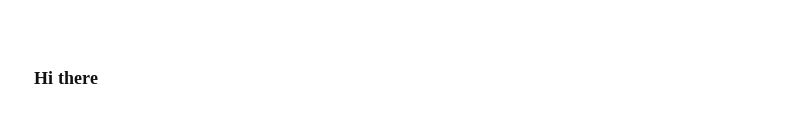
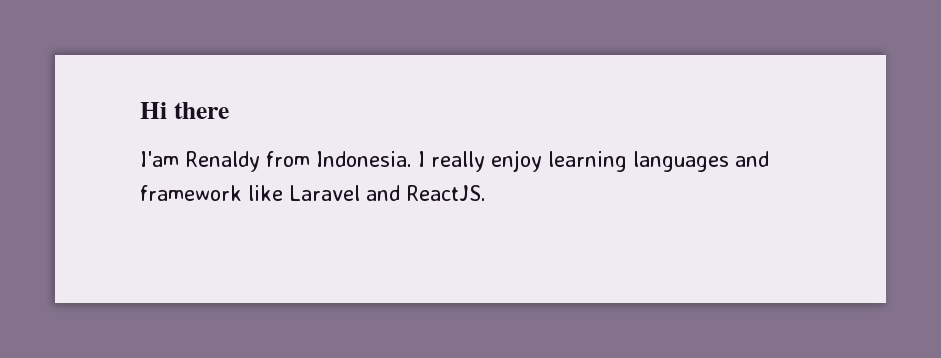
(98, 77) none -> [140,150,769,172] [140,185,486,201] // I'am Renaldy from Indonesia. I really enjoy learning languages and framework like Laravel and ReactJS.

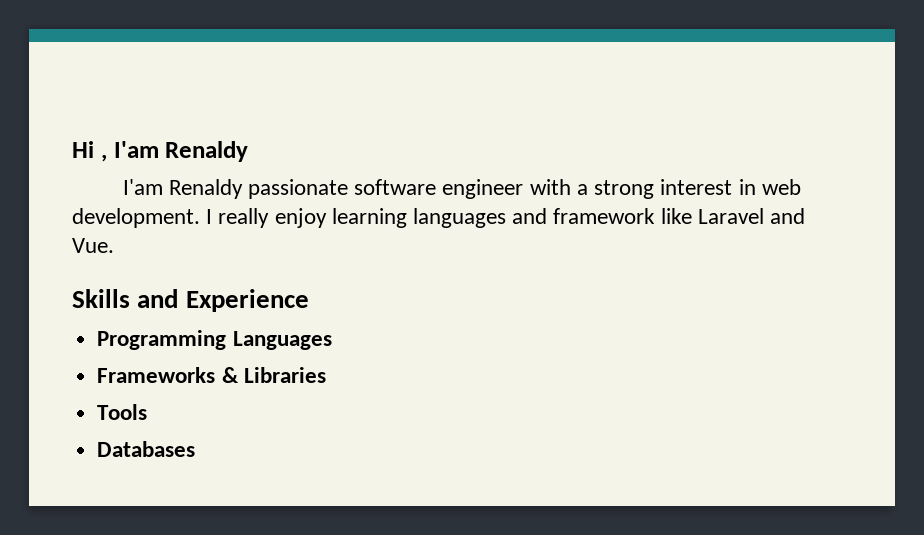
[173,102,229,119] [140,151,412,172] there // I'am Renaldy from Indonesia. -> [100,141,249,162] [122,179,801,199] [72,208,200,228] , I'am Renaldy // I'am Renaldy passionate software engineer with a strong interest in web development.
[406,185,486,201] ReactJS. -> [72,238,114,253] [72,289,309,312] [97,330,332,350] [97,367,326,383] [97,404,148,420] [97,441,196,457] Vue. // Skills and Experience // Programming Languages // Frameworks & Libraries // Tools // Databases

